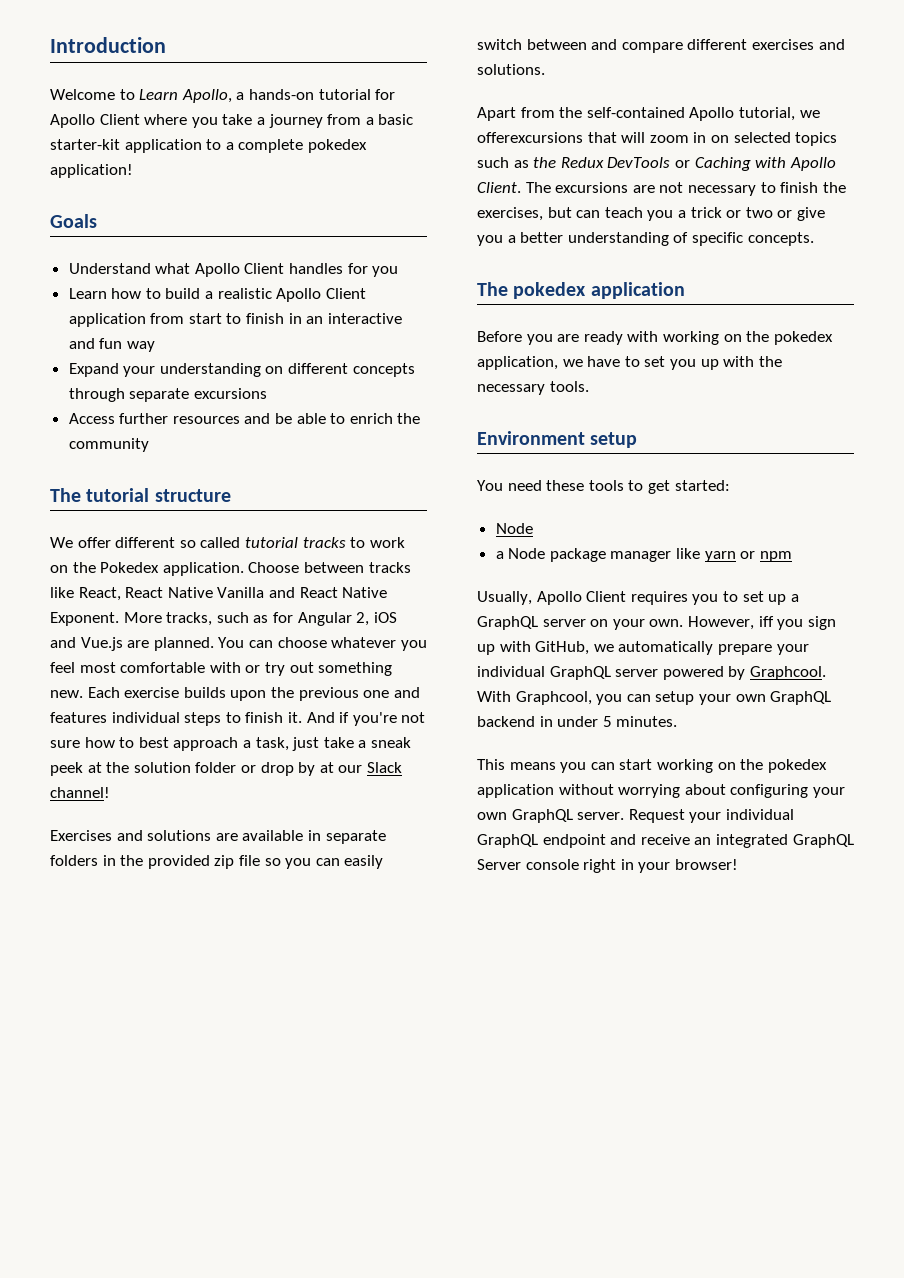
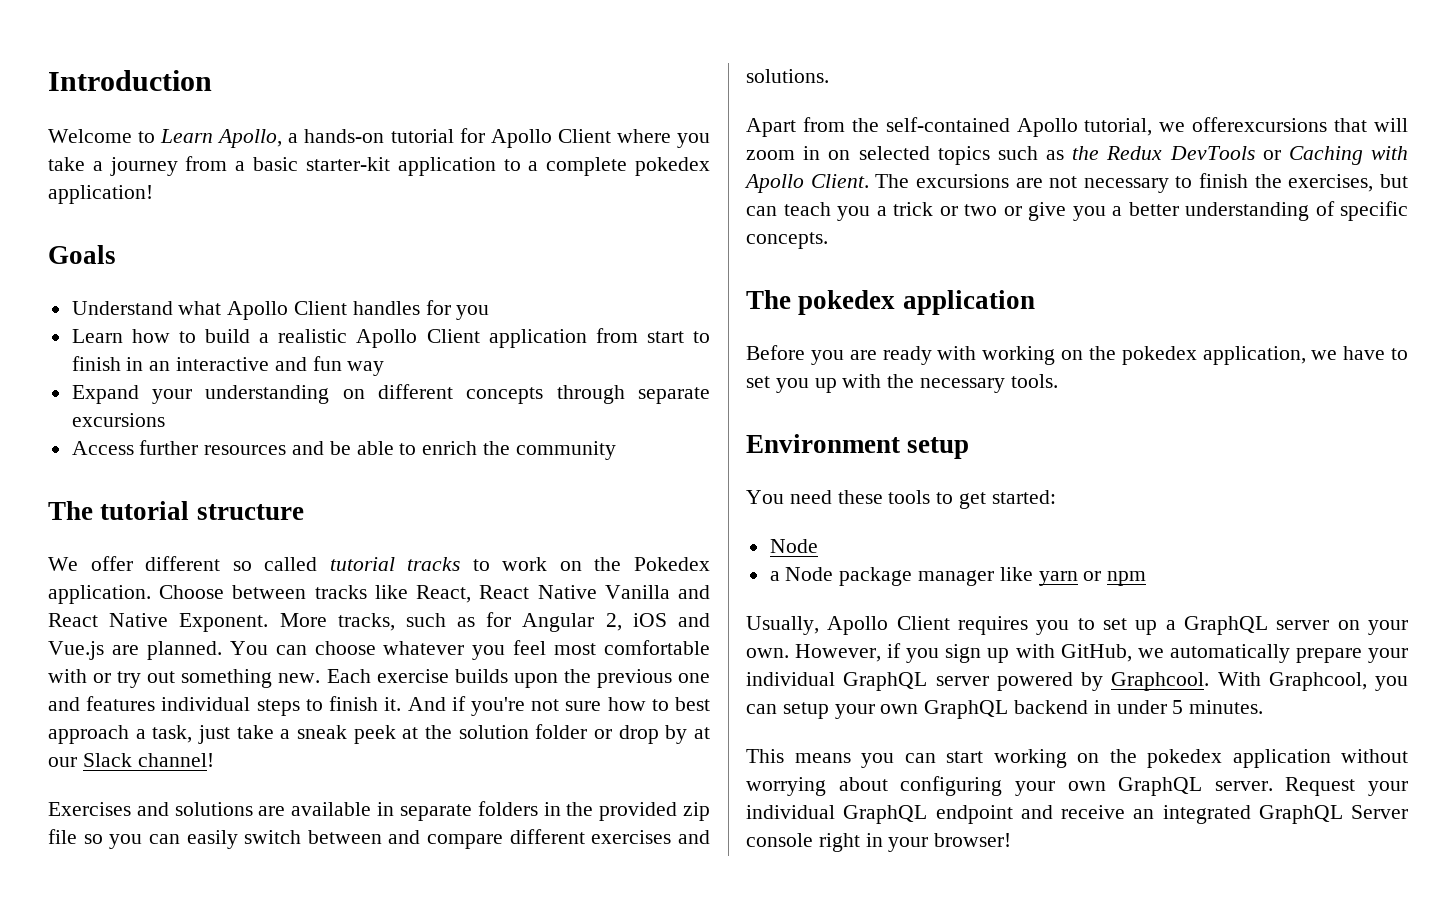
[758,616,774,627] iff -> [887,643,902,658] if

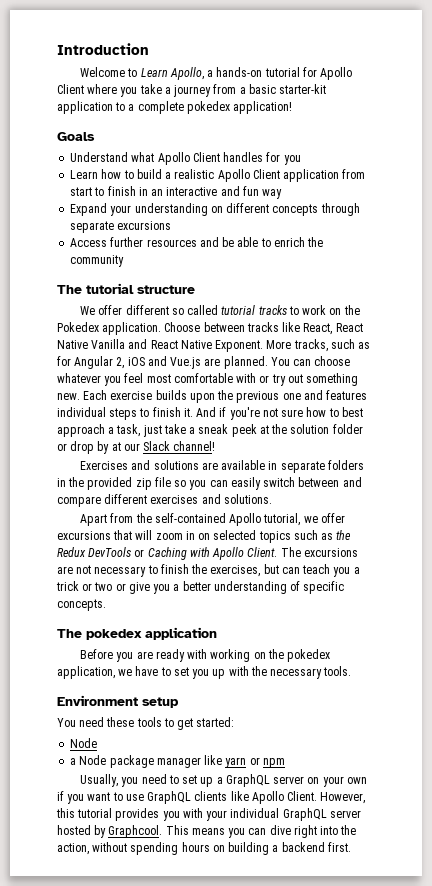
[1192,117,1328,132] offerexcursions -> [320,513,345,523] [57,531,111,540] offer excursions
[827,616,1070,635] Apollo Client requires you -> [121,774,167,787] you need
[746,643,1362,663] own. However, if you sign up with GitHub, we automatically prepare -> [346,777,367,784] [57,791,366,804] [56,808,203,821] own if you want to use GraphQL clients like Apollo Client. However, this tutorial provides you with
[996,672,1073,691] powered -> [57,825,91,835] hosted
[1217,672,1408,691] [746,700,1264,719] [746,749,1408,768] [746,776,1408,796] [746,805,1408,824] [746,833,1012,852] With Graphcool, you can setup your own GraphQL backend in under 5 minutes. // This means you can start working on the pokedex application without worrying about configuring your own GraphQL server. Request your individual GraphQL endpoint and receive an integrated GraphQL Server console right in your browser! -> [165,825,357,838] [57,842,351,855] This means you can dive right into the action, without spending hours on building a backend first.

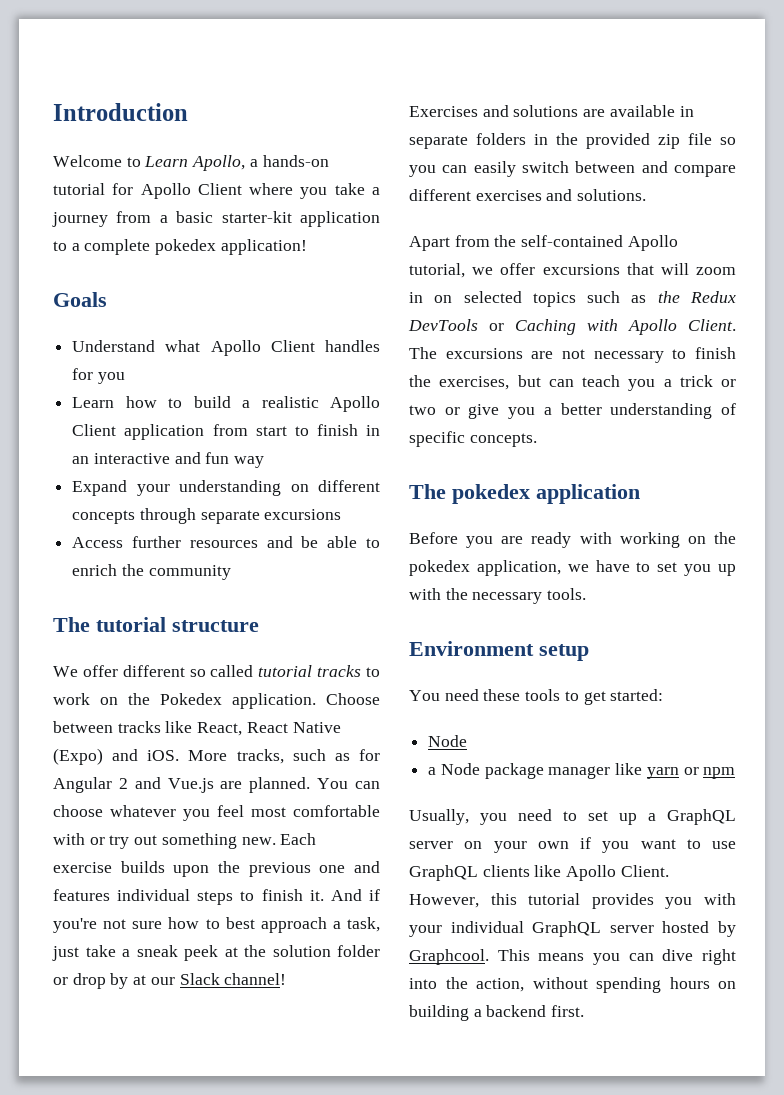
[91,339,264,352] Vanilla and React Native Exponent. -> [53,748,180,765] (Expo) and iOS.
[116,357,145,369] 2, iOS -> [118,778,128,789] 2

